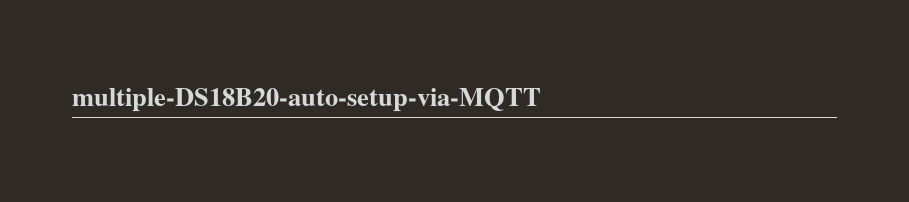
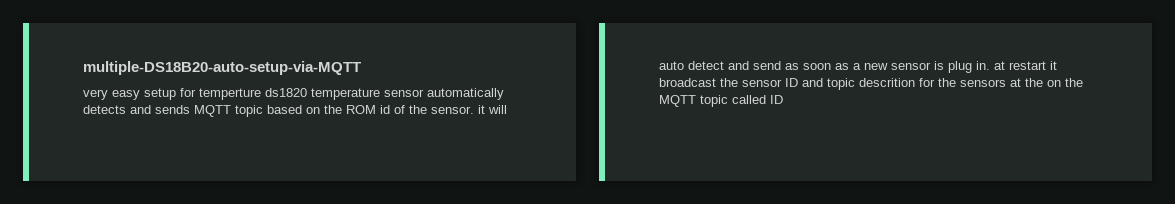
(541, 100) none -> [83,88,504,100] [83,105,507,117] [659,61,1057,73] [659,78,1083,90] [659,95,783,107] // very easy setup for temperture ds1820 temperature sensor automatically detects and sends MQTT topic based on the ROM id of the sensor. it will auto detect and send as soon as a new sensor is plug in. at restart it broadcast the sensor ID and topic descrition for the sensors at the on the MQTT topic called ID

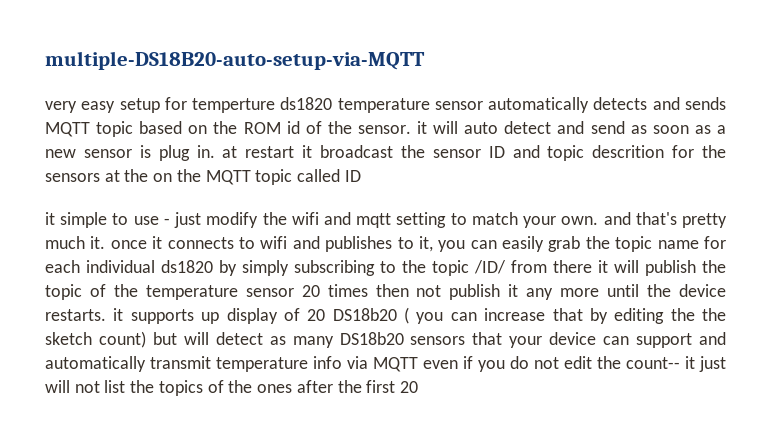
(783, 99) none -> [45,212,727,228] [45,236,727,252] [45,260,726,276] [45,284,726,300] [45,307,726,324] [45,331,727,348] [45,356,726,372] [45,380,418,396] // it simple to use - just modify the wifi and mqtt setting to match your own. and that's pretty much it. once it connects to wifi and publishes to it, you can easily grab the topic name for each individual ds1820 by simply subscribing to the topic /ID/ from there it will publish the topic of the temperature sensor 20 times then not publish it any more until the device restarts. it supports up display of 20 DS18b20 ( you can increase that by editing the the sketch count) but will detect as many DS18b20 sensors that your device can support and automatically transmit temperature info via MQTT even if you do not edit the count-- it just will not list the topics of the ones after the first 20

